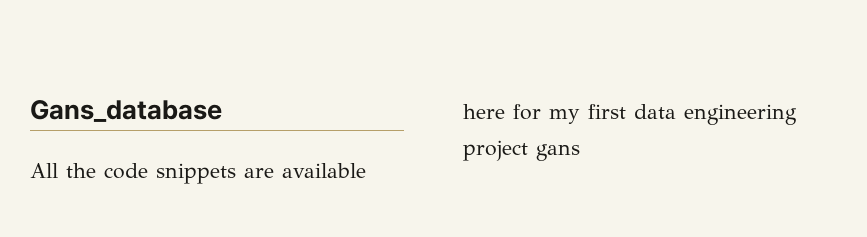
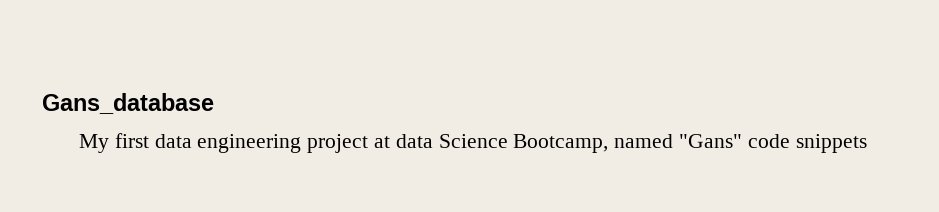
[30,163,366,184] [463,104,797,125] [463,140,580,161] All the code snippets are available here for my first data engineering project gans -> [78,133,867,153] My first data engineering project at data Science Bootcamp, named "Gans" code snippets

